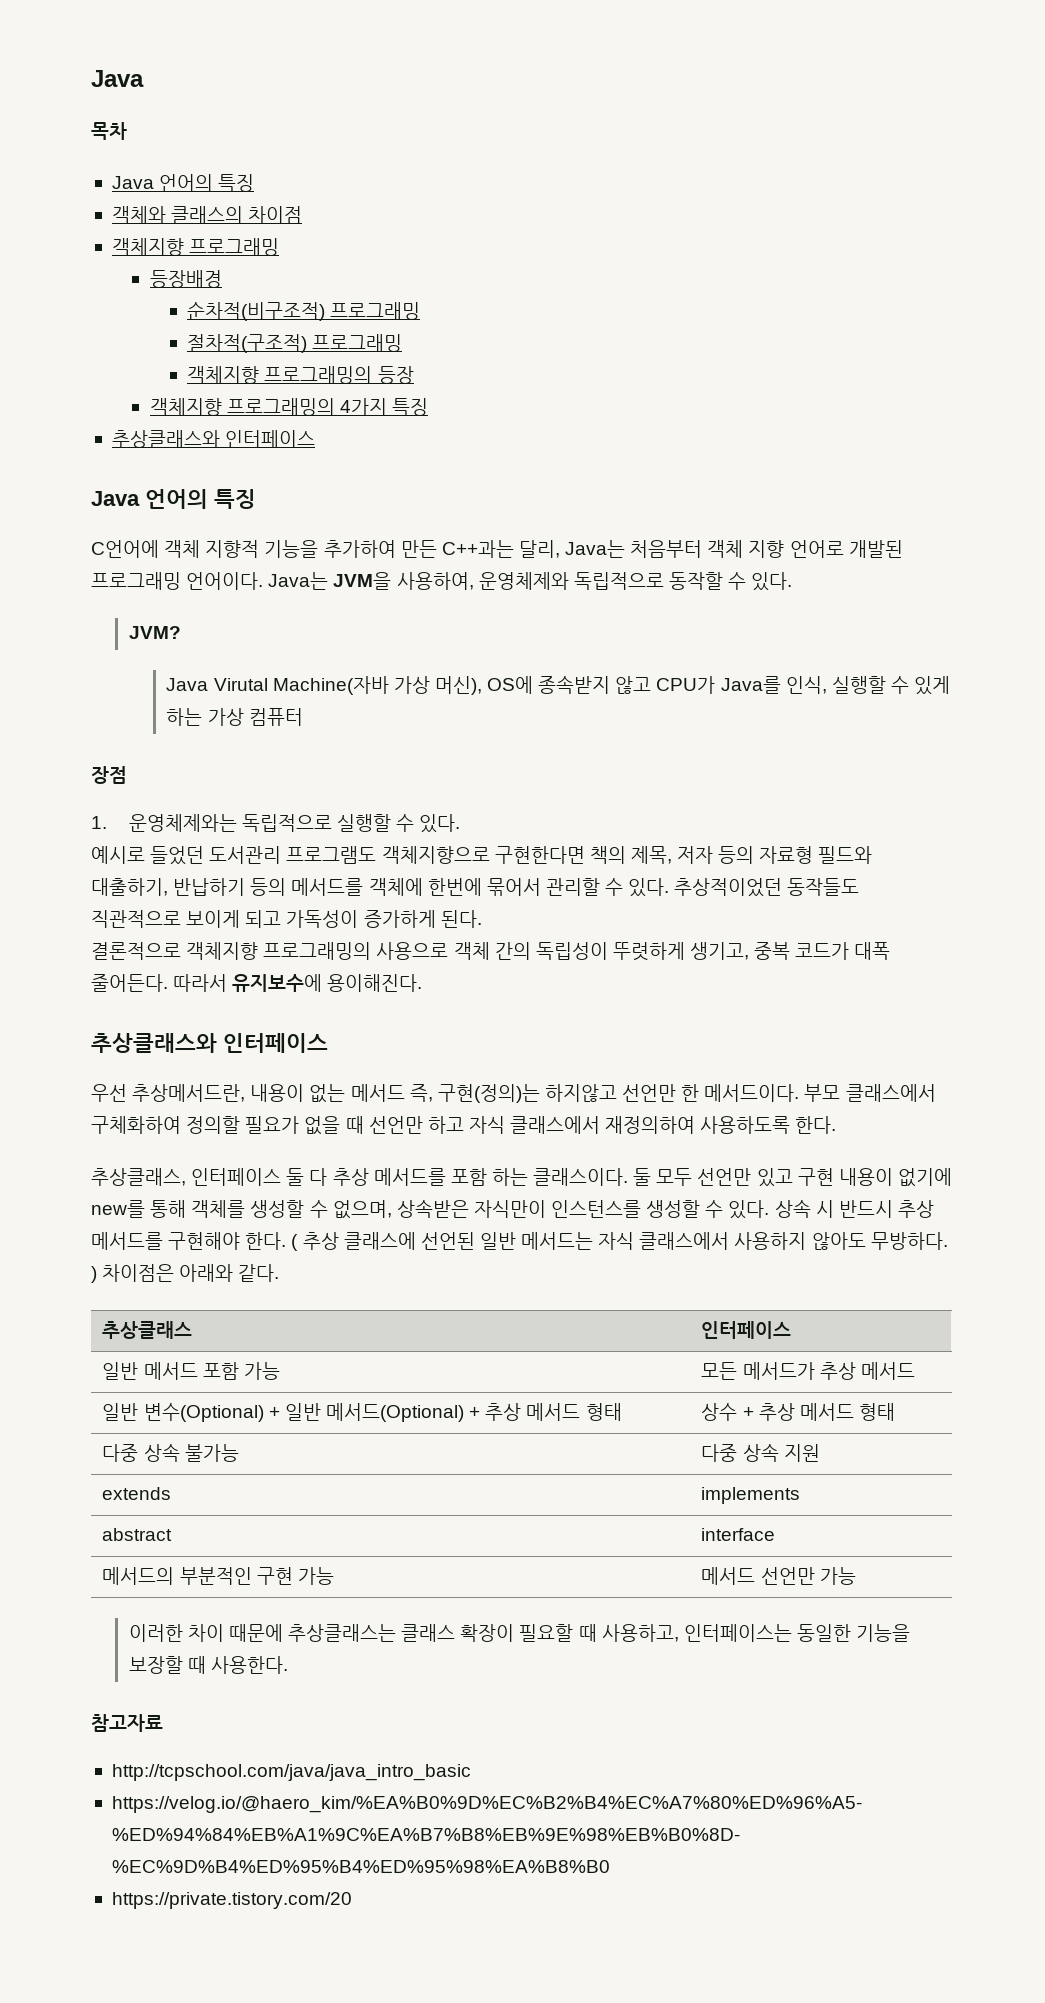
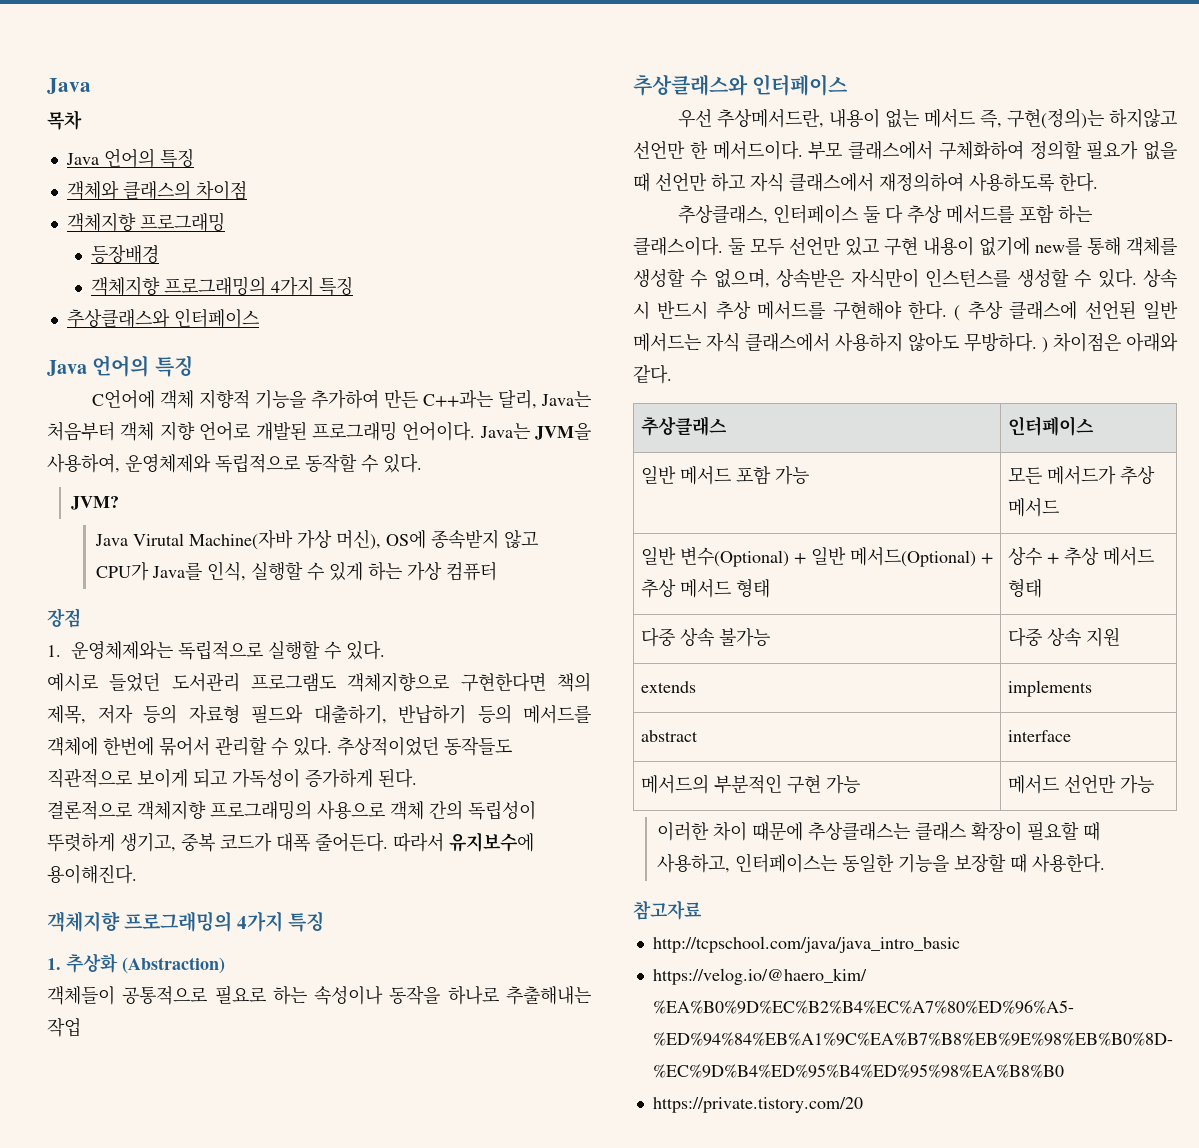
[187,301,421,321] [187,334,403,353] [187,366,414,384] // 순차적(비구조적) 프로그래밍 // 절차적(구조적) 프로그래밍 // 객체지향 프로그래밍의 등장 -> (160, 254) none
(423, 983) none -> [47,911,325,932] [47,953,225,974] [47,985,591,1005] [47,1018,81,1037] // 객체지향 프로그래밍의 4가지 특징 // 1. 추상화 (Abstraction) // 객체들이 공통적으로 필요로 하는 속성이나 동작을 하나로 추출해내는 작업

